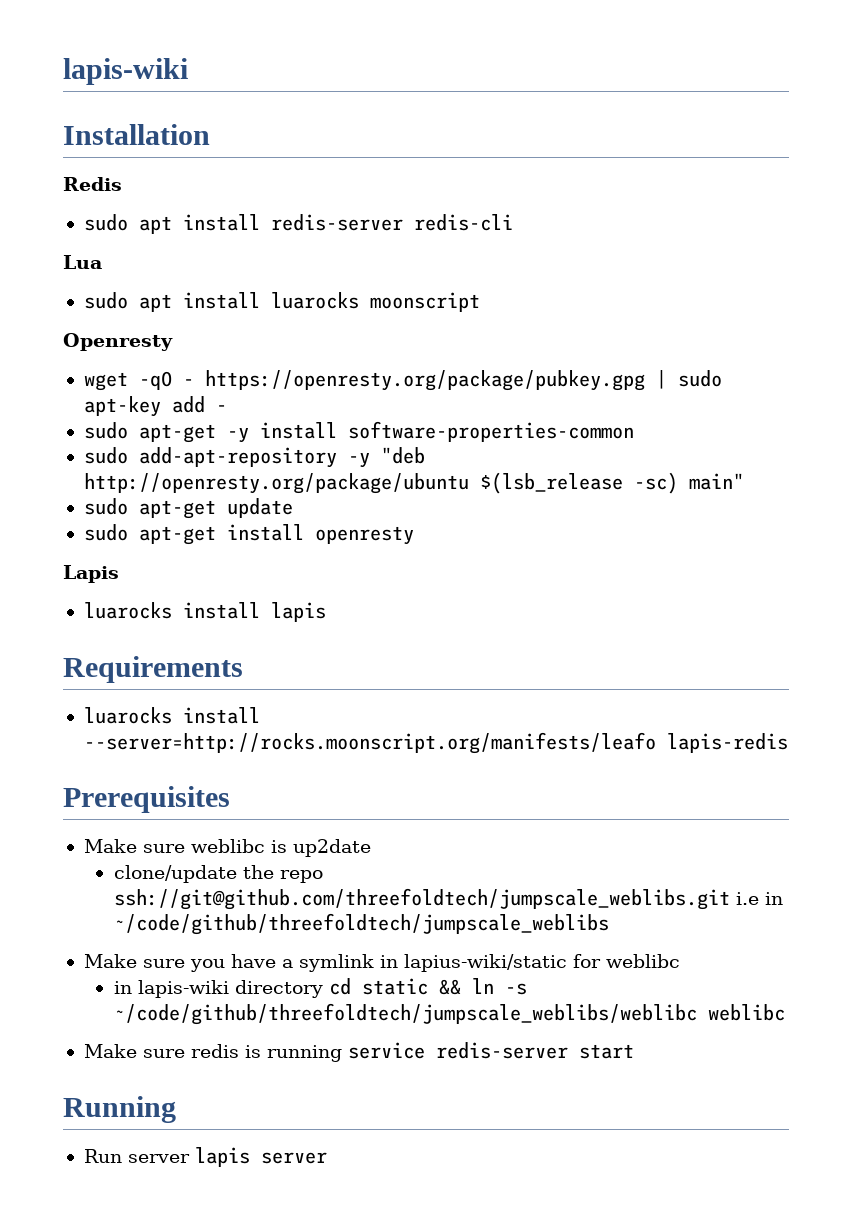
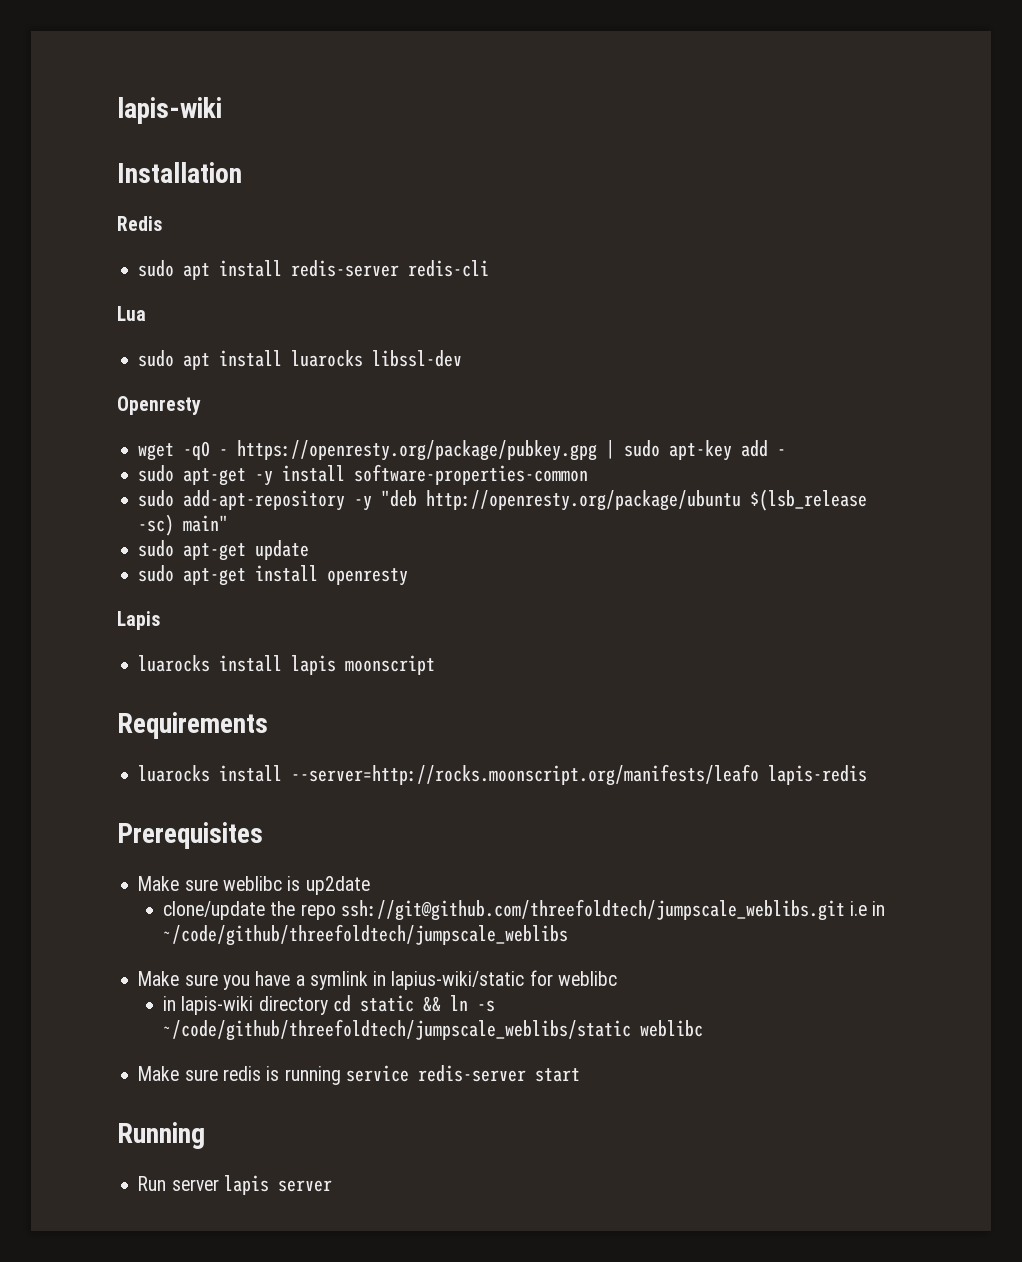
[369,292,480,312] moonscript -> [372,350,463,367] libssl-dev
(326, 612) none -> [345,655,436,675] moonscript
[113,1003,697,1025] ~/code/github/threefoldtech/jumpscale_weblibs/weblibc -> [163,1019,632,1041] ~/code/github/threefoldtech/jumpscale_weblibs/static

